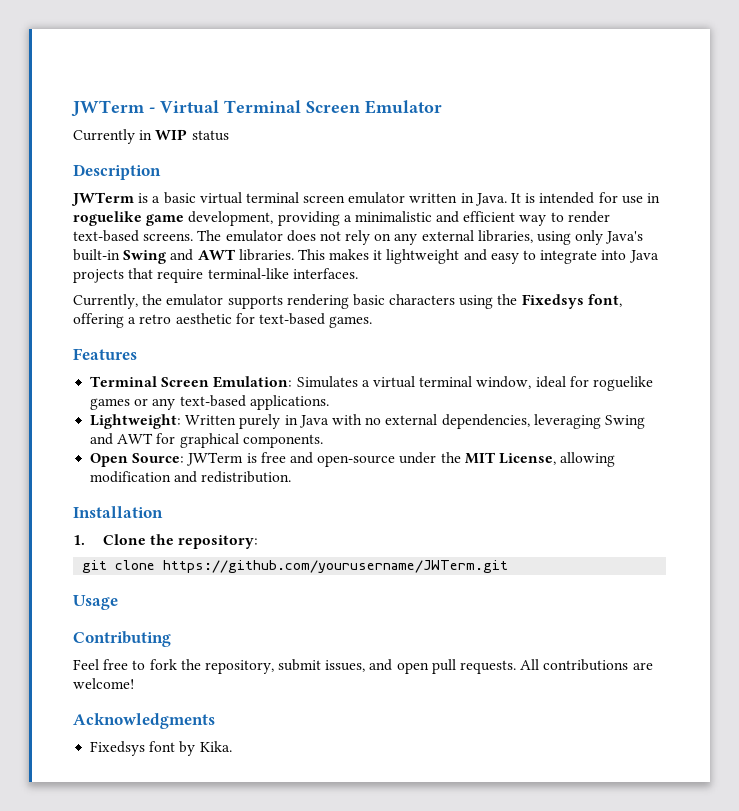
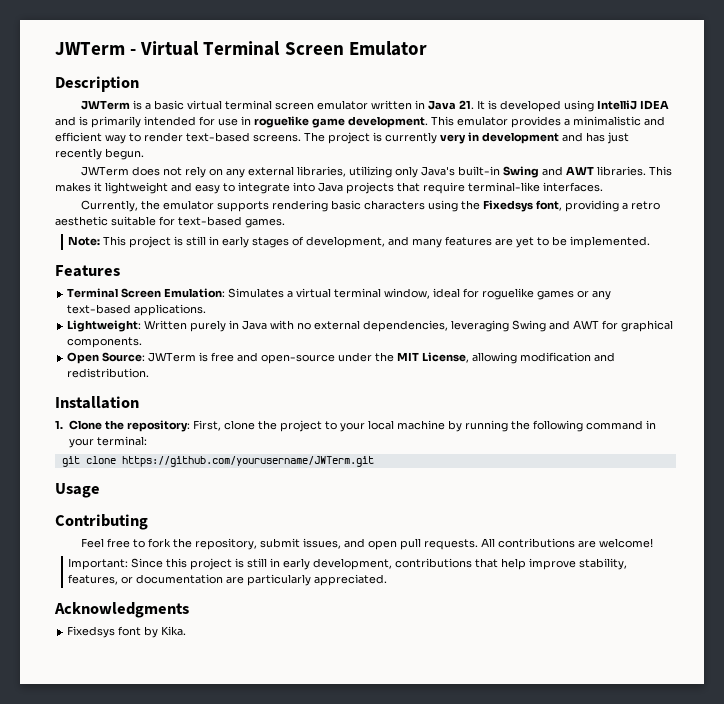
[73,129,229,144] // Currently in WIP status -> (427, 48) none
[474,193,536,206] Java. It is -> [428,100,670,112] [55,116,141,128] Java 21. It is developed using IntelliJ IDEA and is primarily
[188,211,340,226] development, providing -> [348,116,561,128] development. This emulator provides
[225,230,283,242] emulator -> [328,132,629,144] [55,148,144,160] [81,166,130,176] project is currently very in development and has just recently begun. // JWTerm
[537,231,572,245] using -> [349,166,393,178] utilizing
[73,313,124,328] offering -> [565,200,620,212] providing
(232, 318) none -> [111,216,156,226] suitable
(373, 322) none -> [68,236,651,248] // Note: This project is still in early stages of development, and many features are yet to be implemented.
(259, 542) none -> [192,420,656,432] [68,436,147,448] First, clone the project to your local machine by running the following command in your terminal:
(134, 683) none -> [68,558,628,570] [68,574,388,586] // Important: Since this project is still in early development, contributions that help improve stability, features, or documentation are particularly appreciated.

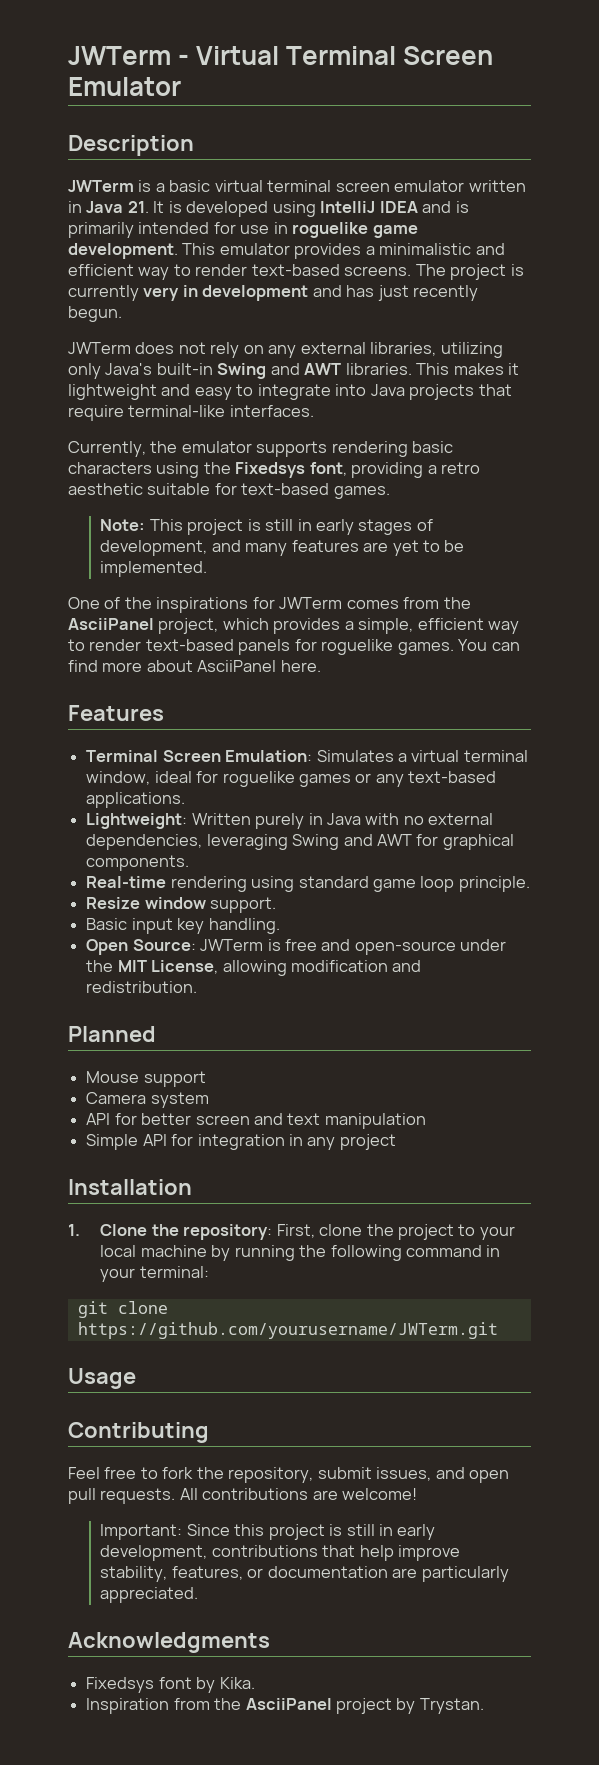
(651, 242) none -> [68,597,471,613] [68,618,520,634] [68,639,520,655] [68,660,321,672] // One of the inspirations for JWTerm comes from the AsciiPanel project, which provides a simple, efficient way to render text-based panels for roguelike games. You can find more about AsciiPanel here.
(143, 342) none -> [86,876,530,892] [86,897,277,913] [86,918,280,934] // Real-time rendering using standard game loop principle. // Resize window support. // Basic input key handling.
(150, 373) none -> [68,1026,156,1042] [86,1071,206,1087] [86,1092,209,1108] [86,1113,426,1129] [86,1134,396,1150] // Planned // Mouse support // Camera system // API for better screen and text manipulation // Simple API for integration in any project
(187, 631) none -> [86,1698,484,1714] // Inspiration from the AsciiPanel project by Trystan.

